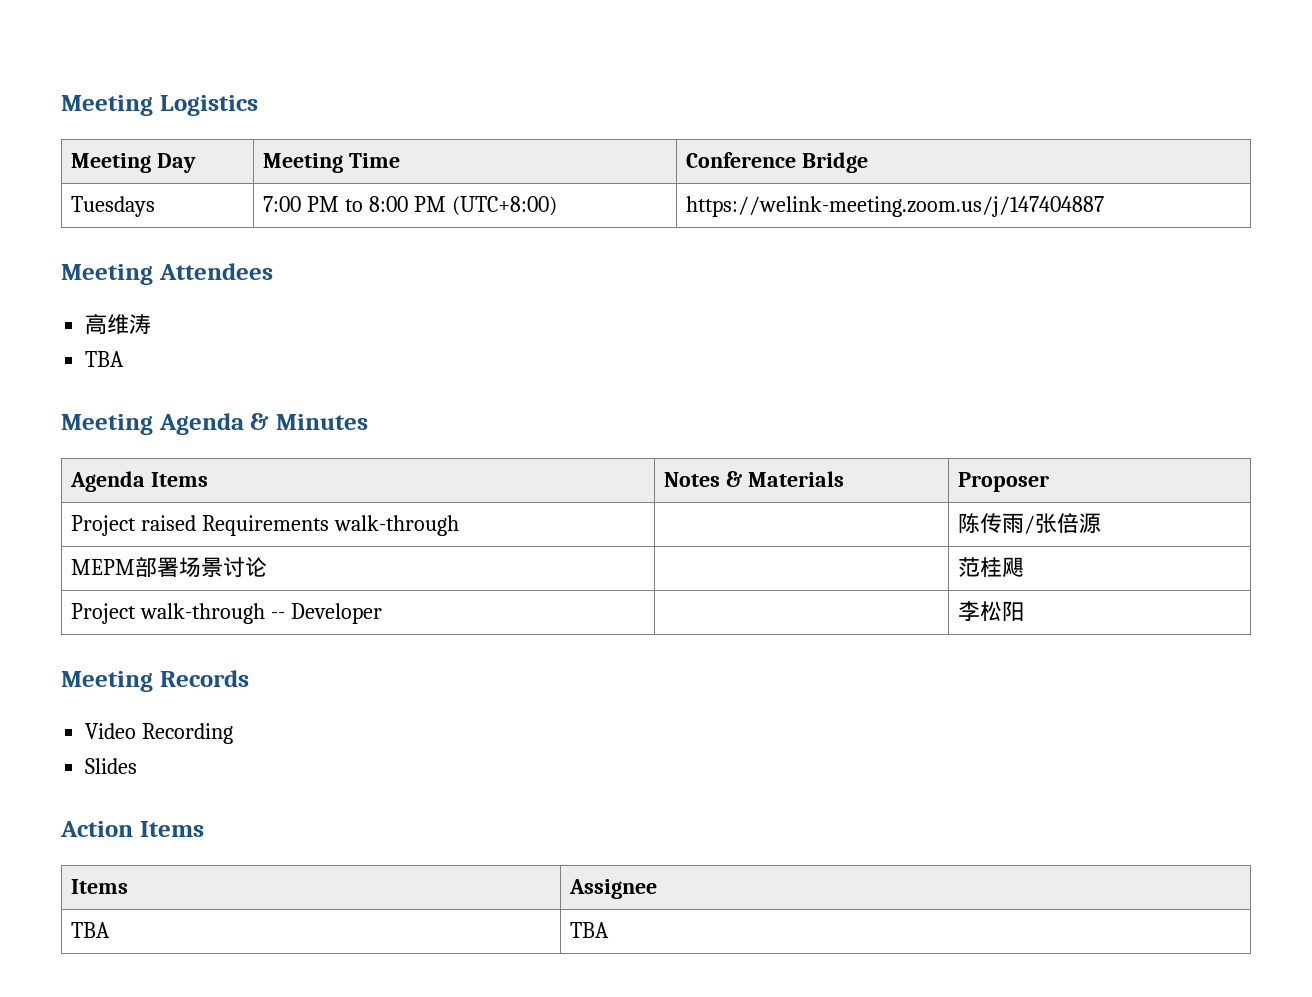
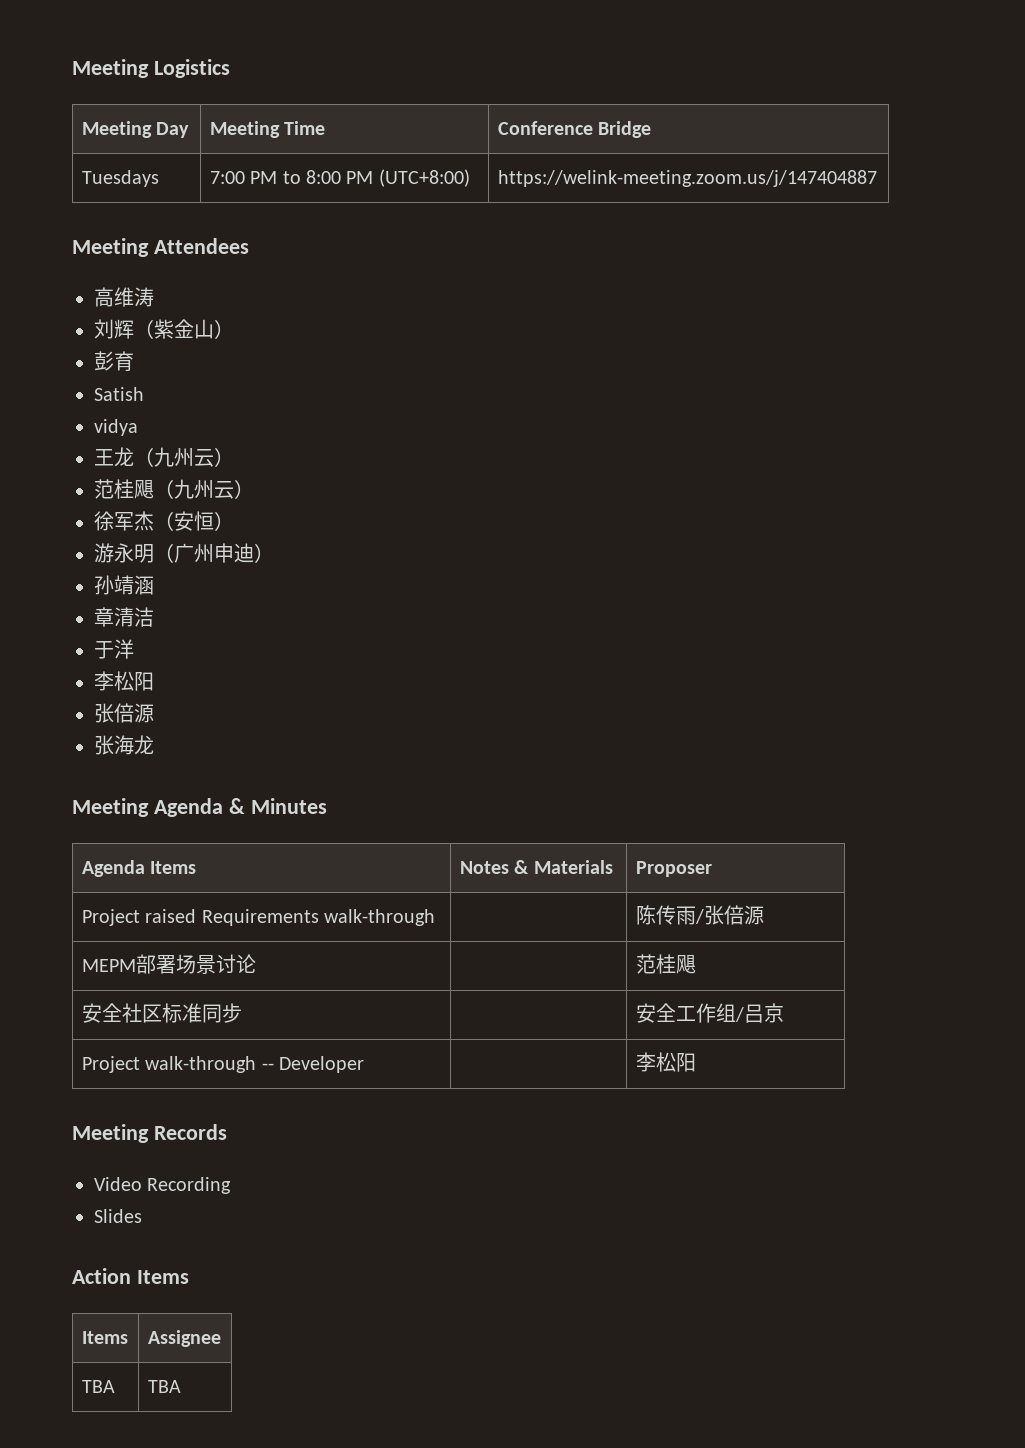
[85,351,125,367] TBA -> [94,319,234,339] [94,351,134,371] [94,387,144,401] [94,419,138,436] [94,447,234,467] [94,479,254,499] [94,511,234,531] [94,543,274,563] [94,575,154,595] [94,607,154,627] [94,639,134,659] [94,671,154,691] [94,703,154,723] [94,735,154,755] 刘辉（紫金山） // 彭育 // Satish // vidya // 王龙（九州云） // 范桂飓（九州云） // 徐军杰（安恒） // 游永明（广州申迪） // 孙靖涵 // 章清洁 // 于洋 // 李松阳 // 张倍源 // 张海龙
(1025, 567) none -> [81,1003,242,1023] [635,1003,784,1023] // 安全社区标准同步 | | 安全工作组/吕京

